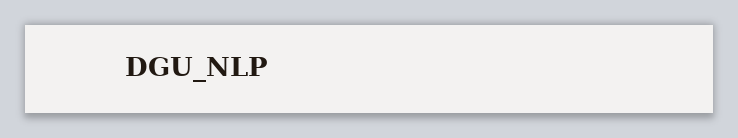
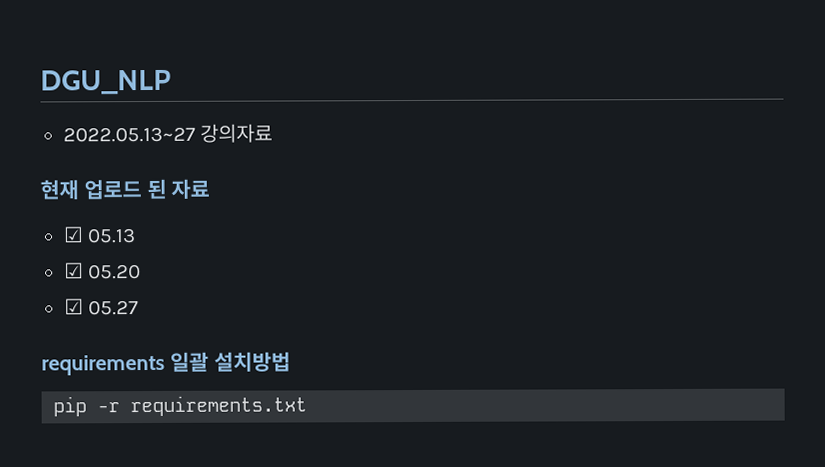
(268, 69) none -> [62,123,274,143] [40,178,211,200] [62,226,137,244] [63,262,142,280] [63,298,140,316] [41,351,291,376] [53,395,308,417] // 2022.05.13~27 강의자료 // 현재 업로드 된 자료 // ☑ 05.13 // ☑ 05.20 // ☑ 05.27 // requirements 일괄 설치방법 // pip -r requirements.txt

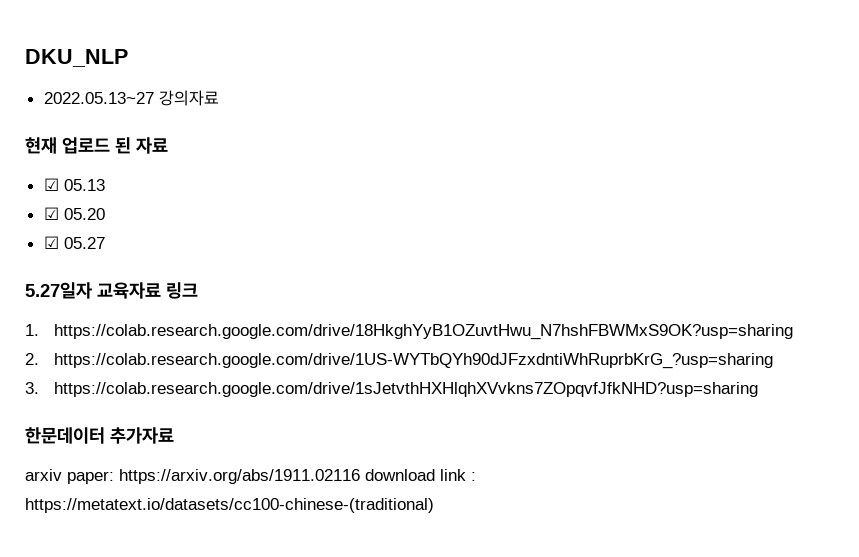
[40,69,171,95] DGU_NLP -> [25,49,128,67] DKU_NLP
[41,351,291,376] [53,395,308,417] requirements 일괄 설치방법 // pip -r requirements.txt -> [25,282,198,299] [25,324,793,340] [25,353,773,369] [25,382,758,397] [25,427,174,444] [25,469,476,484] [25,498,434,513] 5.27일자 교육자료 링크 // 1. https://colab.research.google.com/drive/18HkghYyB1OZuvtHwu_N7hshFBWMxS9OK?usp=sharing // 2. https://colab.research.google.com/drive/1US-WYTbQYh90dJFzxdntiWhRuprbKrG_?usp=sharing // 3. https://colab.research.google.com/drive/1sJetvthHXHlqhXVvkns7ZOpqvfJfkNHD?usp=sharing // 한문데이터 추가자료 // arxiv paper: https://arxiv.org/abs/1911.02116 download link : https://metatext.io/datasets/cc100-chinese-(traditional)

